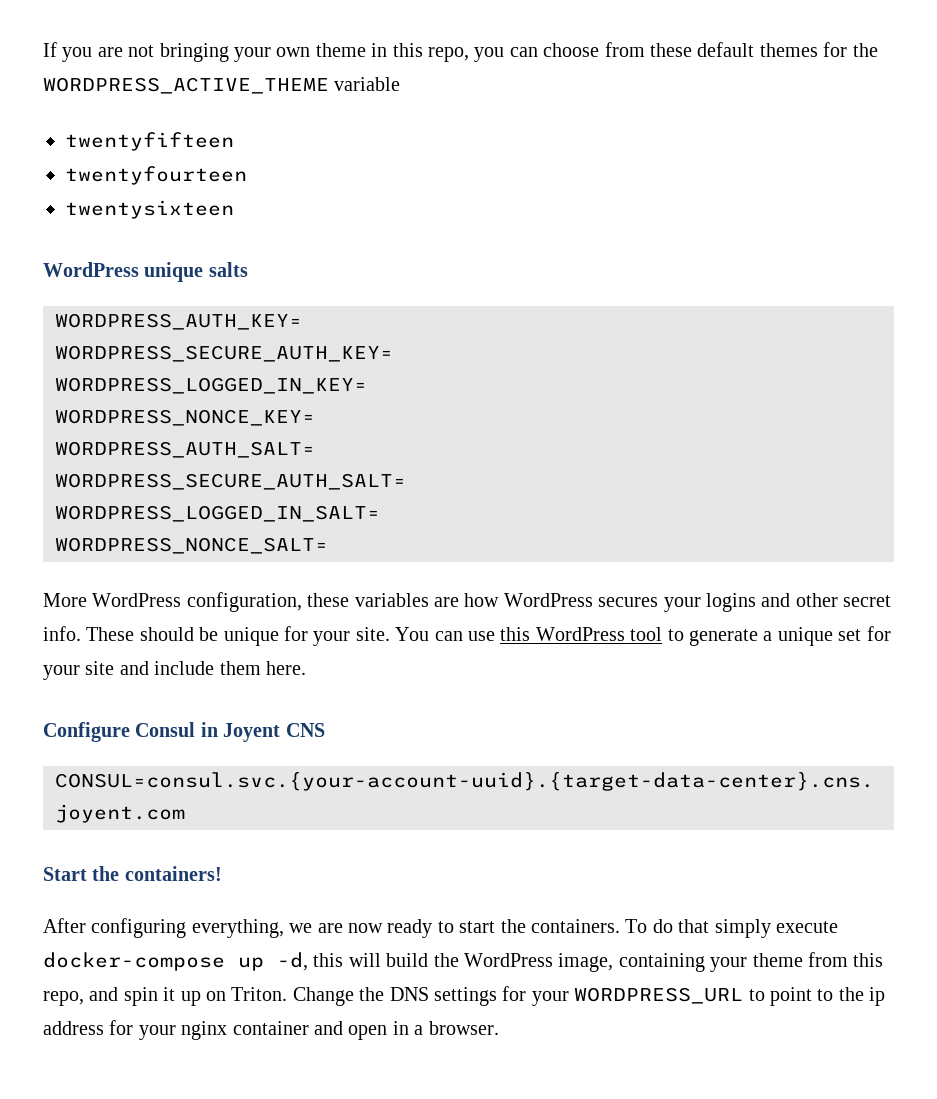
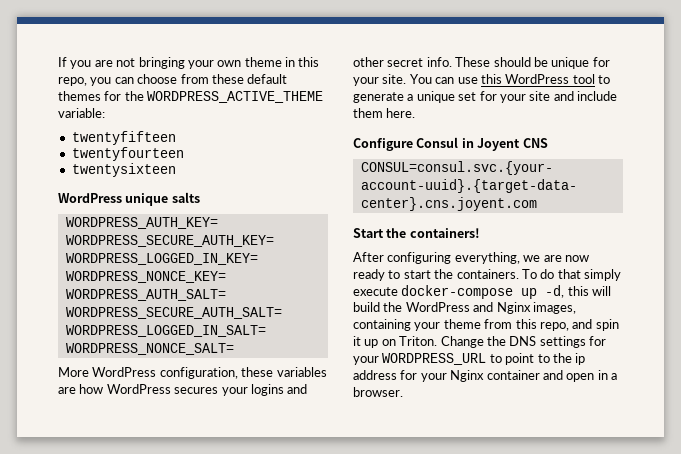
[334,77,401,91] variable -> [58,108,105,118] variable:
[558,953,614,972] image, -> [473,302,576,314] and Nginx images,
[181,1021,228,1040] nginx -> [450,370,485,382] Nginx

